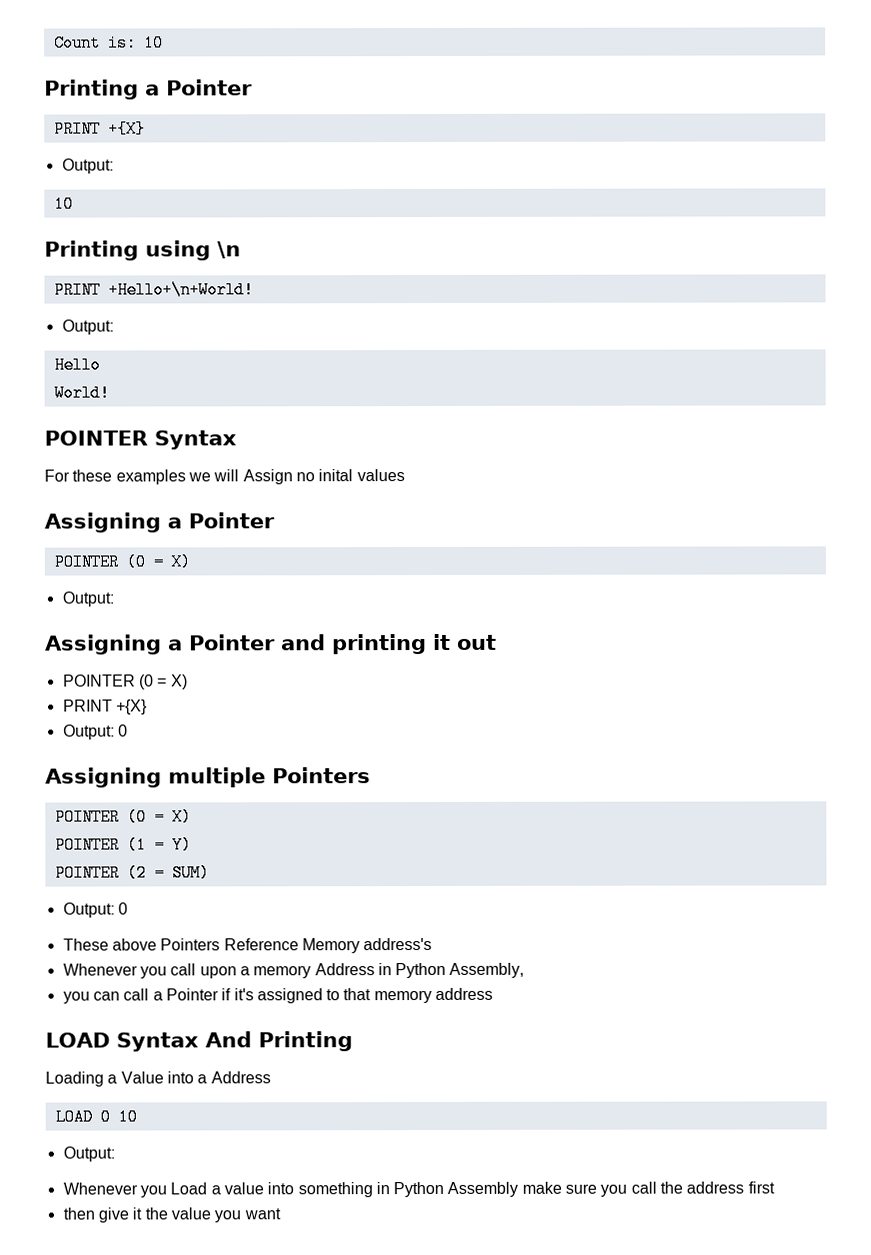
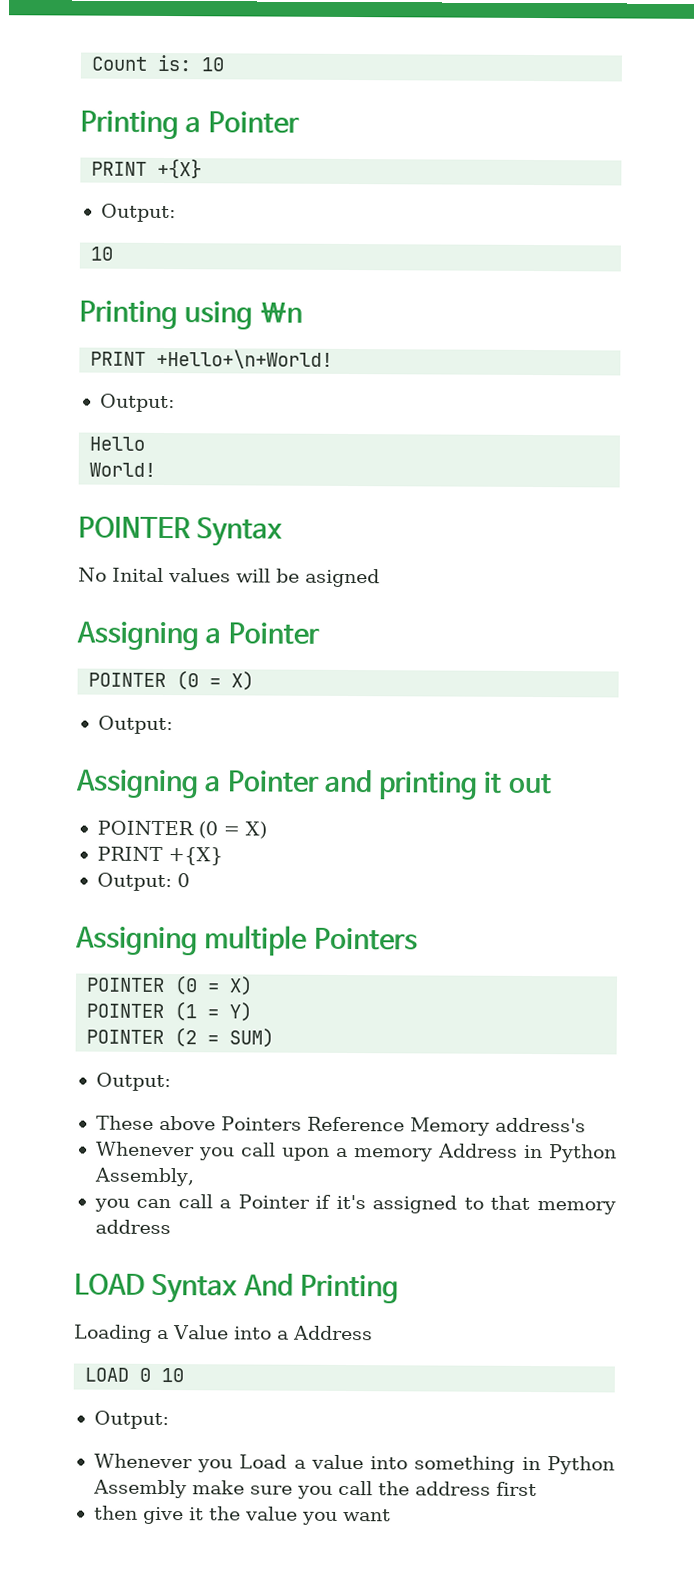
[44,469,405,485] For these examples we will Assign no inital values -> [78,567,380,588] No Inital values will be asigned
[117,902,128,915] 0 -> (171, 1082) none

